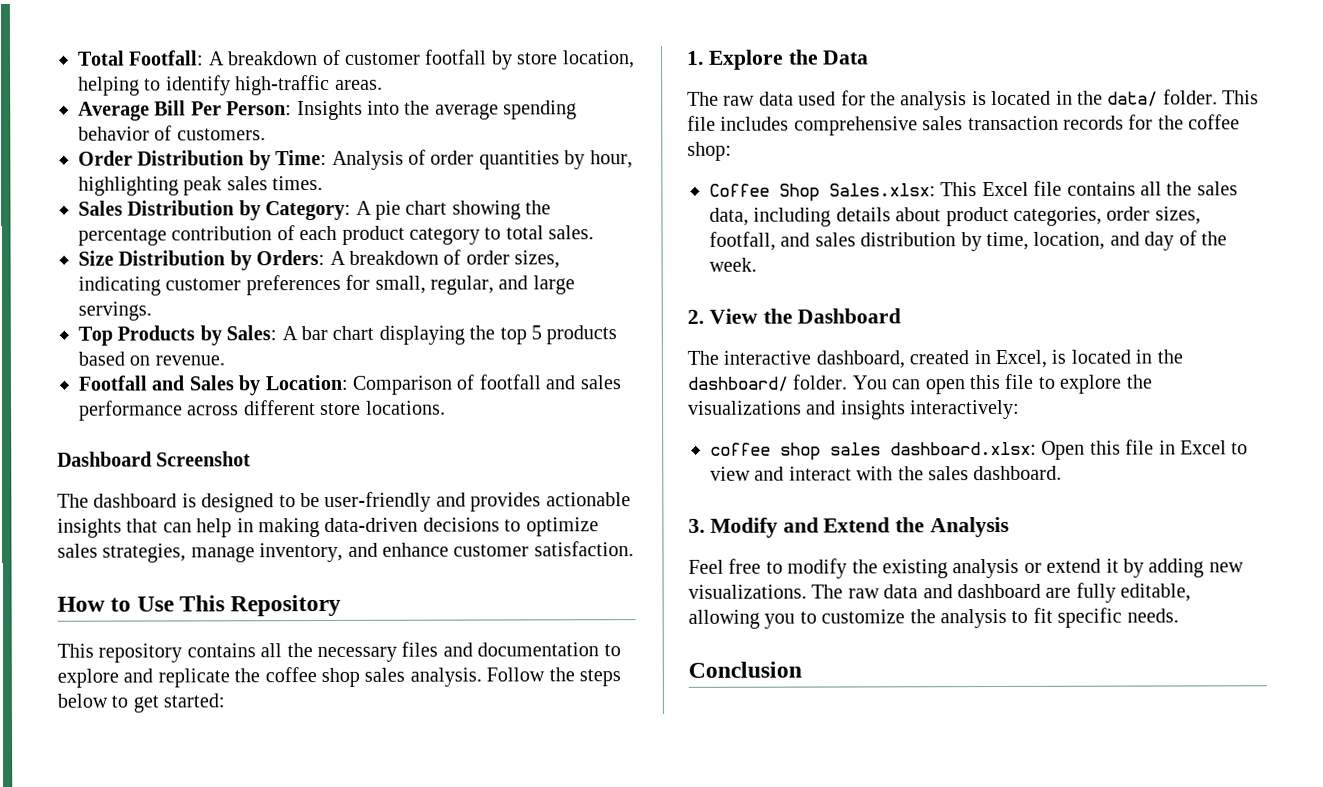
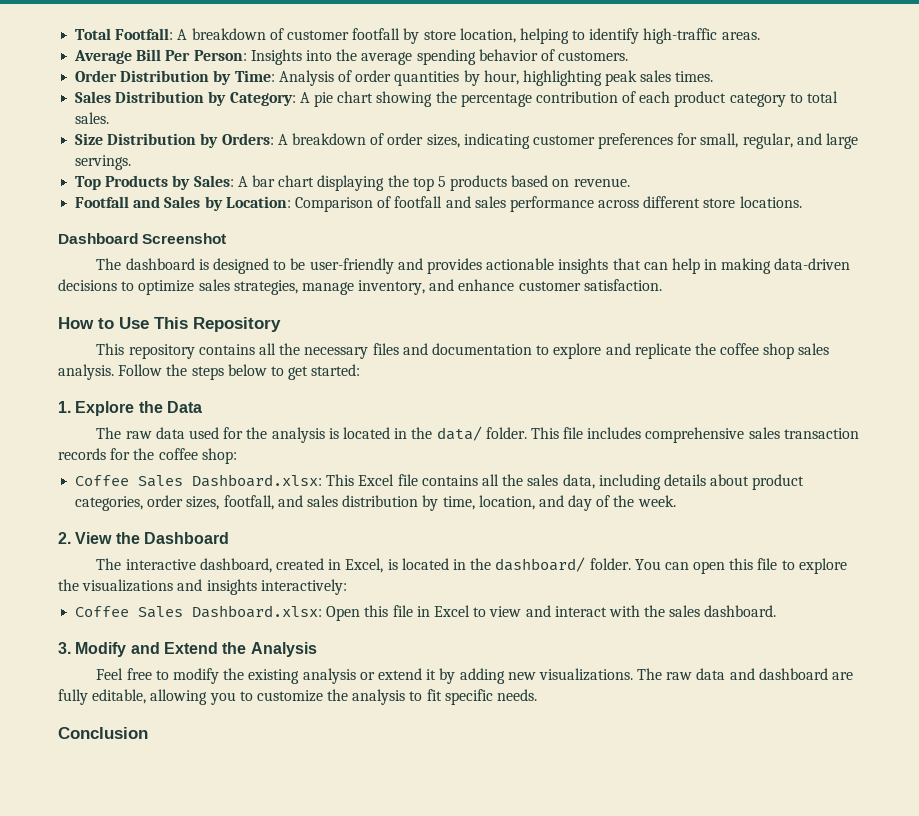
[779,183,936,202] Shop Sales.xlsx: -> [138,474,323,487] Sales Dashboard.xlsx:
[710,441,1037,461] coffee shop sales dashboard.xlsx: -> [75,605,323,618] Coffee Sales Dashboard.xlsx:

